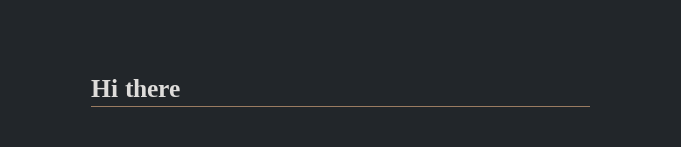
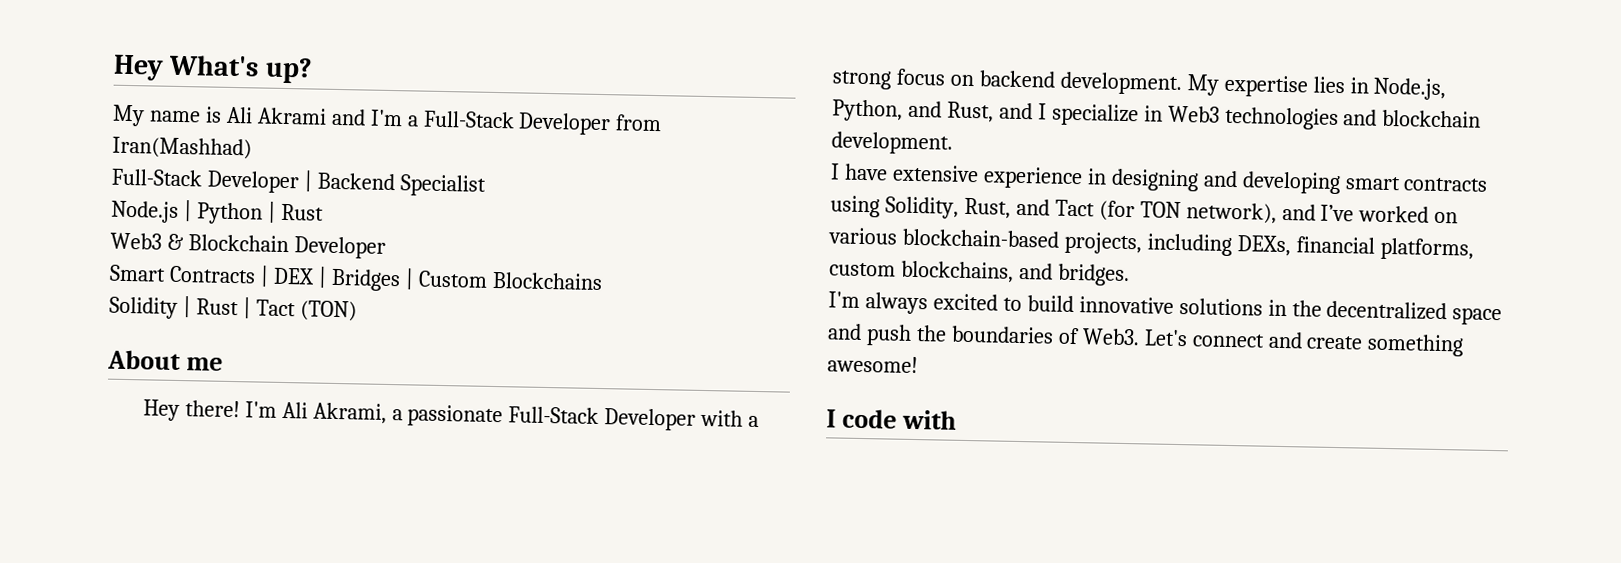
[91,79,180,97] Hi there -> [113,54,313,84] [112,104,663,136] [112,136,252,160] [111,168,486,197] [111,200,324,225] [110,232,386,259] [109,264,603,292] [109,296,357,322] [107,349,223,371] [142,399,760,431] [832,68,1447,101] [832,99,1482,131] [831,131,953,155] [830,163,1489,195] [830,195,1459,224] [828,227,1474,261] [829,260,1130,287] [828,291,1503,326] [827,323,1465,357] [827,355,918,374] [826,408,957,430] Hey What's up? // My name is Ali Akrami and I'm a Full-Stack Developer from Iran(Mashhad) // Full-Stack Developer | Backend Specialist // Node.js | Python | Rust // Web3 & Blockchain Developer // Smart Contracts | DEX | Bridges | Custom Blockchains // Solidity | Rust | Tact (TON) // About me // Hey there! I'm Ali Akrami, a passionate Full-Stack Developer with a strong focus on backend development. My expertise lies in Node.js, Python, and Rust, and I specialize in Web3 technologies and blockchain development. // I have extensive experience in designing and developing smart contracts using Solidity, Rust, and Tact (for TON network), and I’ve worked on various blockchain-based projects, including DEXs, financial platforms, custom blockchains, and bridges. // I'm always excited to build innovative solutions in the decentralized space and push the boundaries of Web3. Let's connect and create something awesome! // I code with

